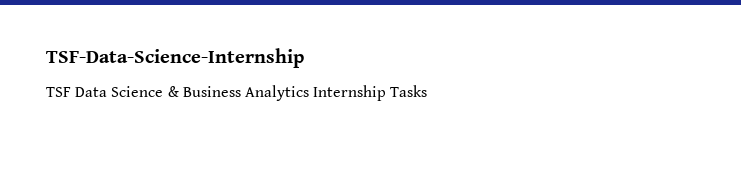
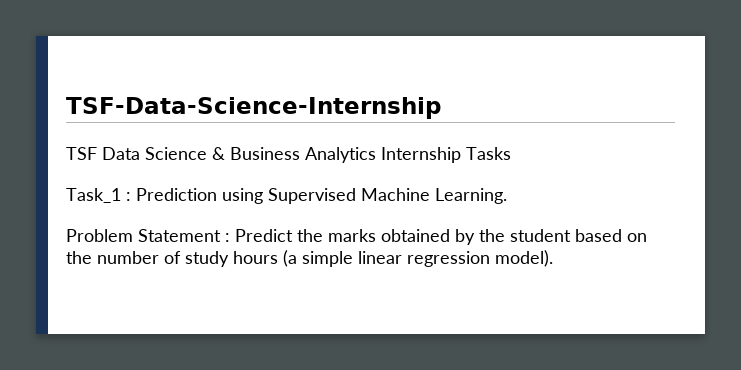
(428, 91) none -> [66,188,507,204] [66,229,647,245] [66,250,553,267] // Task_1 : Prediction using Supervised Machine Learning. // Problem Statement : Predict the marks obtained by the student based on the number of study hours (a simple linear regression model).

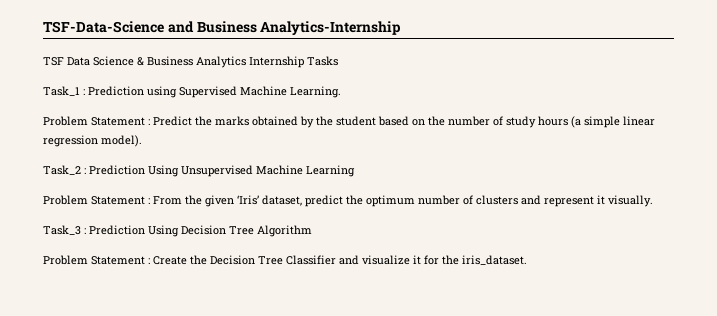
[66,97,441,119] TSF-Data-Science-Internship -> [43,21,402,35] TSF-Data-Science and Business Analytics-Internship
(553, 258) none -> [43,165,355,177] [43,195,653,207] [43,225,312,237] [43,255,527,265] // Task_2 : Prediction Using Unsupervised Machine Learning // Problem Statement : From the given ‘Iris’ dataset, predict the optimum number of clusters and represent it visually. // Task_3 : Prediction Using Decision Tree Algorithm // Problem Statement : Create the Decision Tree Classifier and visualize it for the iris_dataset.

